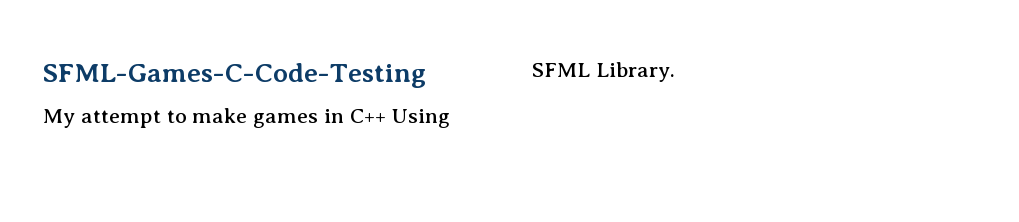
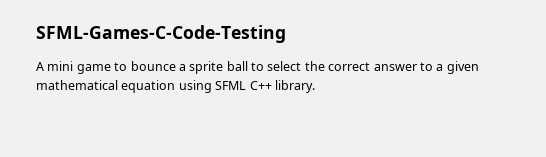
[43,108,450,128] [532,62,675,82] My attempt to make games in C++ Using SFML Library. -> [36,61,479,74] [36,80,315,93] A mini game to bounce a sprite ball to select the correct answer to a given mathematical equation using SFML C++ library.

